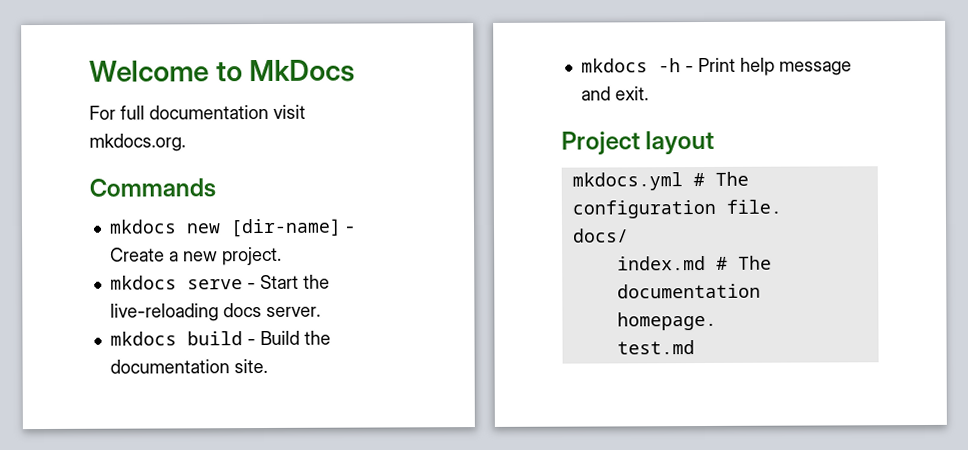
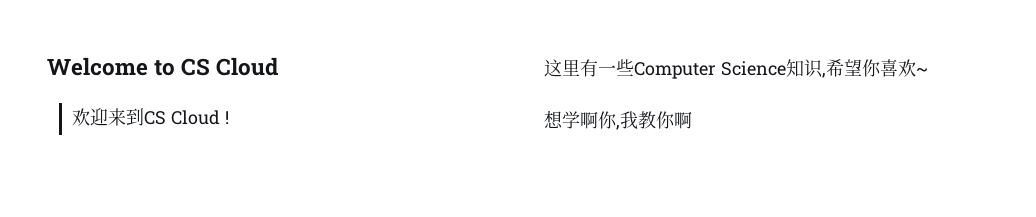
[249,59,356,83] [89,104,306,120] [89,133,186,152] [89,178,216,198] [108,218,355,238] [109,246,282,266] [109,274,330,290] [109,303,321,322] [109,330,331,346] [109,358,268,374] [580,57,852,76] [580,86,649,101] [561,130,715,155] [571,171,749,191] [571,199,782,219] [572,228,629,243] [616,255,772,271] [616,283,761,299] [616,311,717,331] [616,340,695,355] MkDocs // For full documentation visit mkdocs.org. // Commands // mkdocs new [dir-name] - Create a new project. // mkdocs serve - Start the live-reloading docs server. // mkdocs build - Build the documentation site. // mkdocs -h - Print help message and exit. // Project layout // mkdocs.yml # The configuration file. // docs/ // index.md # The documentation homepage. // test.md -> [181,57,279,76] [72,108,229,126] [544,59,928,79] [544,110,692,130] CS Cloud // 欢迎来到CS Cloud ! // 这里有一些Computer Science知识,希望你喜欢~ // 想学啊你,我教你啊

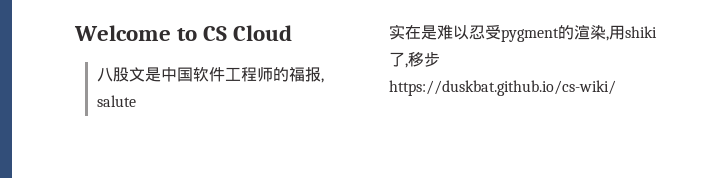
[72,108,229,126] [544,59,928,79] [544,110,692,130] 欢迎来到CS Cloud ! // 这里有一些Computer Science知识,希望你喜欢~ // 想学啊你,我教你啊 -> [96,66,324,83] [96,95,136,107] [389,24,657,42] [389,52,440,68] [389,80,616,96] 八股文是中国软件工程师的福报, salute // 实在是难以忍受pygment的渲染,用shiki了,移步https://duskbat.github.io/cs-wiki/

